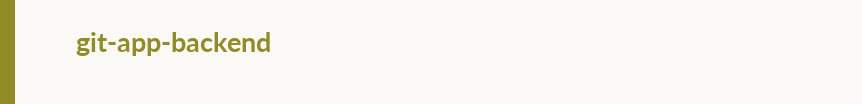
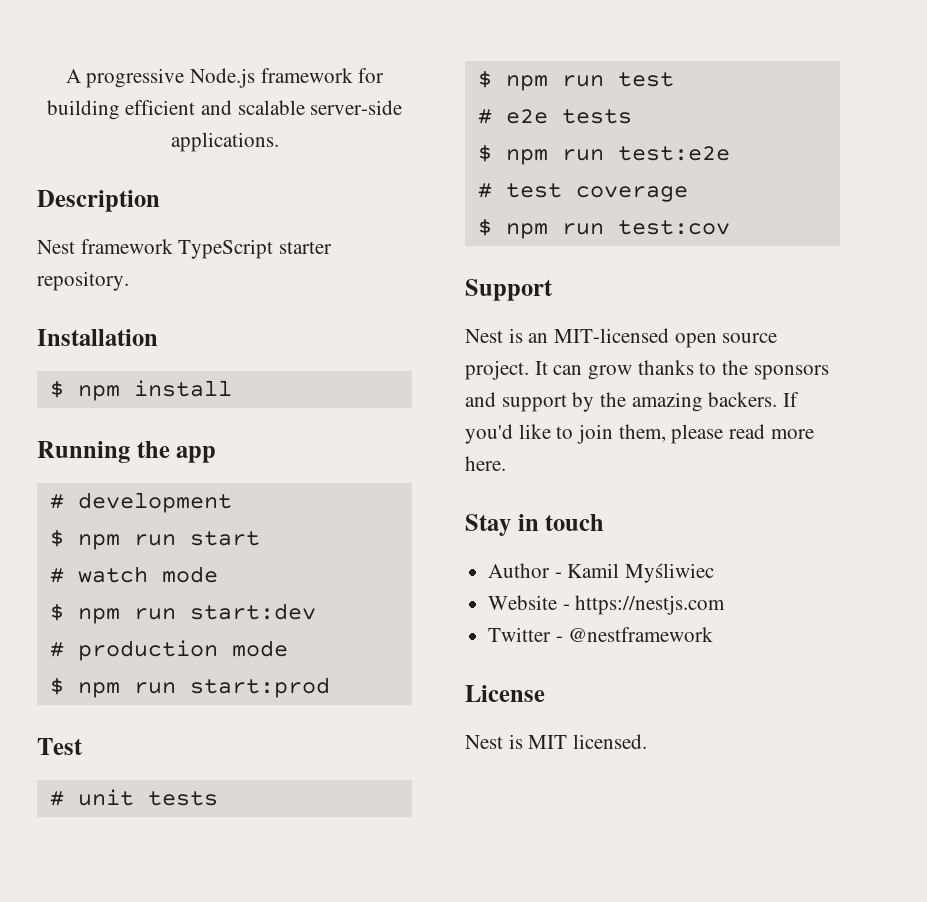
[76,32,271,56] git-app-backend -> [65,68,385,88] [46,100,403,120] [170,132,279,152] [37,190,160,212] [37,239,333,259] [37,271,129,291] [37,329,158,346] [49,380,232,401] [37,441,217,463] [49,492,232,513] [49,529,260,550] [49,566,218,583] [49,603,316,624] [49,640,288,661] [49,677,330,698] [37,738,83,755] [49,789,218,806] [477,70,674,91] [477,109,632,124] [477,144,730,165] [477,183,688,202] [477,218,730,239] [465,279,553,301] [465,328,778,348] [465,360,829,380] [465,392,800,412] [465,424,814,444] [465,456,506,471] [465,514,605,536] [488,563,715,583] [488,595,726,615] [488,627,714,642] [465,685,545,702] [465,734,648,749] A progressive Node.js framework for building efficient and scalable server-side applications. // Description // Nest framework TypeScript starter repository. // Installation // $ npm install // Running the app // # development // $ npm run start // # watch mode // $ npm run start:dev // # production mode // $ npm run start:prod // Test // # unit tests // $ npm run test // # e2e tests // $ npm run test:e2e // # test coverage // $ npm run test:cov // Support // Nest is an MIT-licensed open source project. It can grow thanks to the sponsors and support by the amazing backers. If you'd like to join them, please read more here. // Stay in touch // Author - Kamil Myśliwiec // Website - https://nestjs.com // Twitter - @nestframework // License // Nest is MIT licensed.

